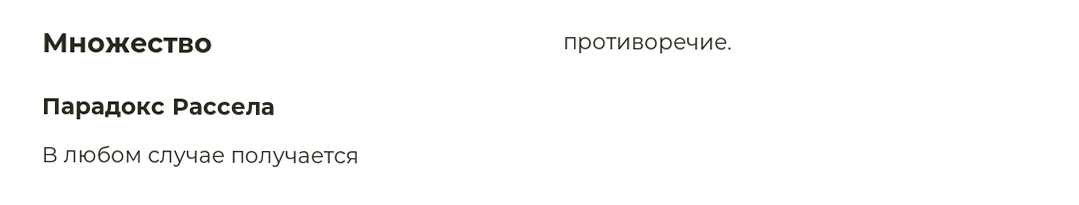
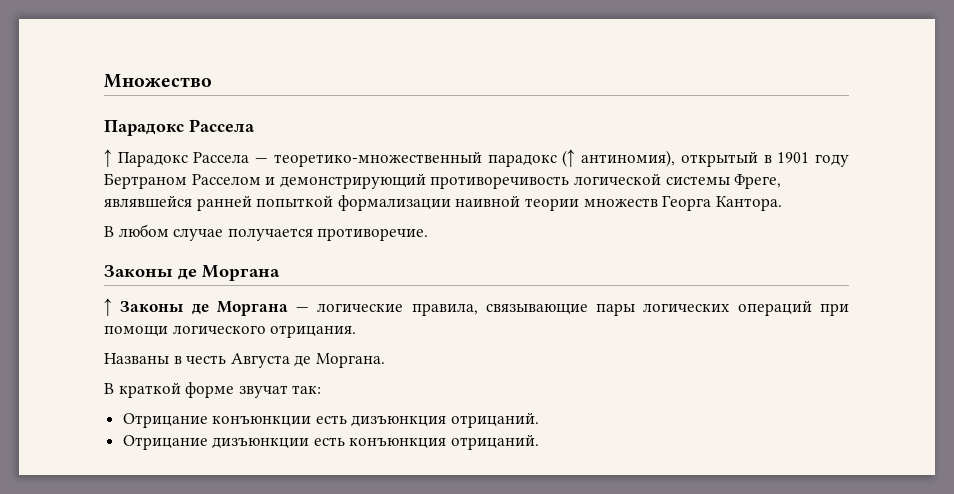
(276, 107) none -> [104,149,850,167] [104,173,782,189] [104,195,782,211] // ↑ Парадокс Рассела — теоретико-множественный парадокс (↑ антиномия), открытый в 1901 году Бертраном Расселом и демонстрирующий противоречивость логической системы Фреге, являвшейся ранней попыткой формализации наивной теории множеств Георга Кантора.
(733, 45) none -> [104,265,280,281] [104,298,849,316] [104,325,357,338] [104,353,385,368] [104,382,322,398] [122,412,540,428] [122,434,540,450] // Законы де Моргана // ↑ Законы де Моргана — логические правила, связывающие пары логических операций при помощи логического отрицания. // Названы в честь Августа де Моргана. // В краткой форме звучат так: // Отрицание конъюнкции есть дизъюнкция отрицаний. // Отрицание дизъюнкции есть конъюнкция отрицаний.

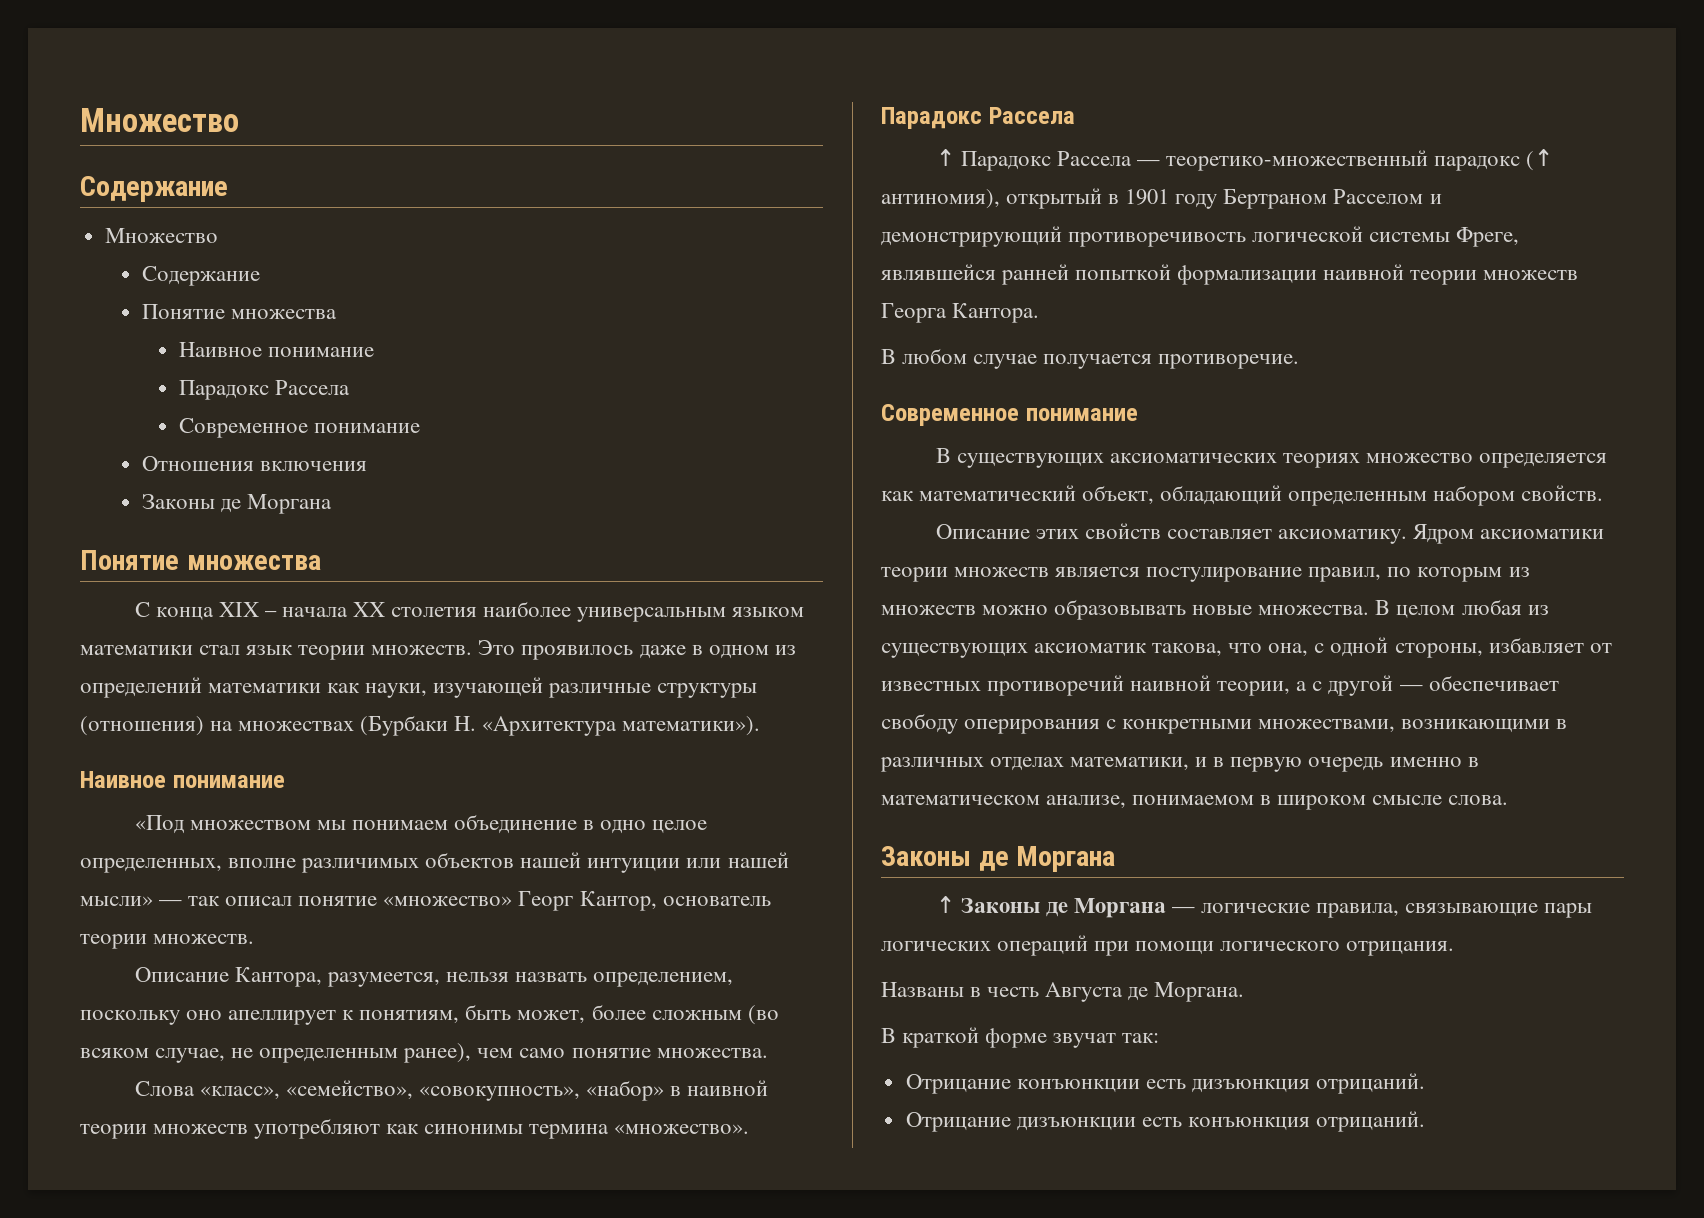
[104,74,212,88] Множество -> [80,108,239,132] [80,176,228,202] [104,228,218,243] [142,266,261,286] [142,304,338,319] [179,342,375,357] [179,380,351,400] [179,418,421,438] [142,456,368,471] [142,494,333,514] [80,550,321,570] [134,601,805,622] [80,640,796,660] [80,677,758,698] [80,715,761,736] [80,771,285,788] [134,814,708,834] [80,852,789,873] [80,891,771,911] [80,934,255,949] [134,967,734,987] [80,1004,779,1025] [80,1043,768,1063] [134,1080,769,1101] [80,1118,750,1139] Множество // Содержание // Множество // Содержание // Понятие множества // Наивное понимание // Парадокс Рассела // Современное понимание // Отношения включения // Законы де Моргана // Понятие множества // С конца XIX – начала XX столетия наиболее универсальным языком математики стал язык теории множеств. Это проявилось даже в одном из определений математики как науки, изучающей различные структуры (отношения) на множествах (Бурбаки Н. «Архитектура математики»). // Наивное понимание // «Под множеством мы понимаем объединение в одно целое определенных, вполне различимых объектов нашей интуиции или нашей мысли» — так описал понятие «множество» Георг Кантор, основатель теории множеств. // Описание Кантора, разумеется, нельзя назвать определением, поскольку оно апеллирует к понятиям, быть может, более сложным (во всяком случае, не определенным ранее), чем само понятие множества. // Слова «класс», «семейство», «совокупность», «набор» в наивной теории множеств употребляют как синонимы термина «множество».
(429, 234) none -> [881,404,1138,426] [935,448,1608,468] [881,485,1604,506] [935,523,1605,544] [881,567,1530,582] [881,599,1549,620] [881,637,1612,658] [881,675,1559,696] [881,713,1568,734] [880,757,1479,772] [881,795,1509,810] // Современное понимание // В существующих аксиоматических теориях множество определяется как математический объект, обладающий определенным набором свойств. // Описание этих свойств составляет аксиоматику. Ядром аксиоматики теории множеств является постулирование правил, по которым из множеств можно образовывать новые множества. В целом любая из существующих аксиоматик такова, что она, с одной стороны, избавляет от известных противоречий наивной теории, а с другой — обеспечивает свободу оперирования с конкретными множествами, возникающими в различных отделах математики, и в первую очередь именно в математическом анализе, понимаемом в широком смысле слова.

